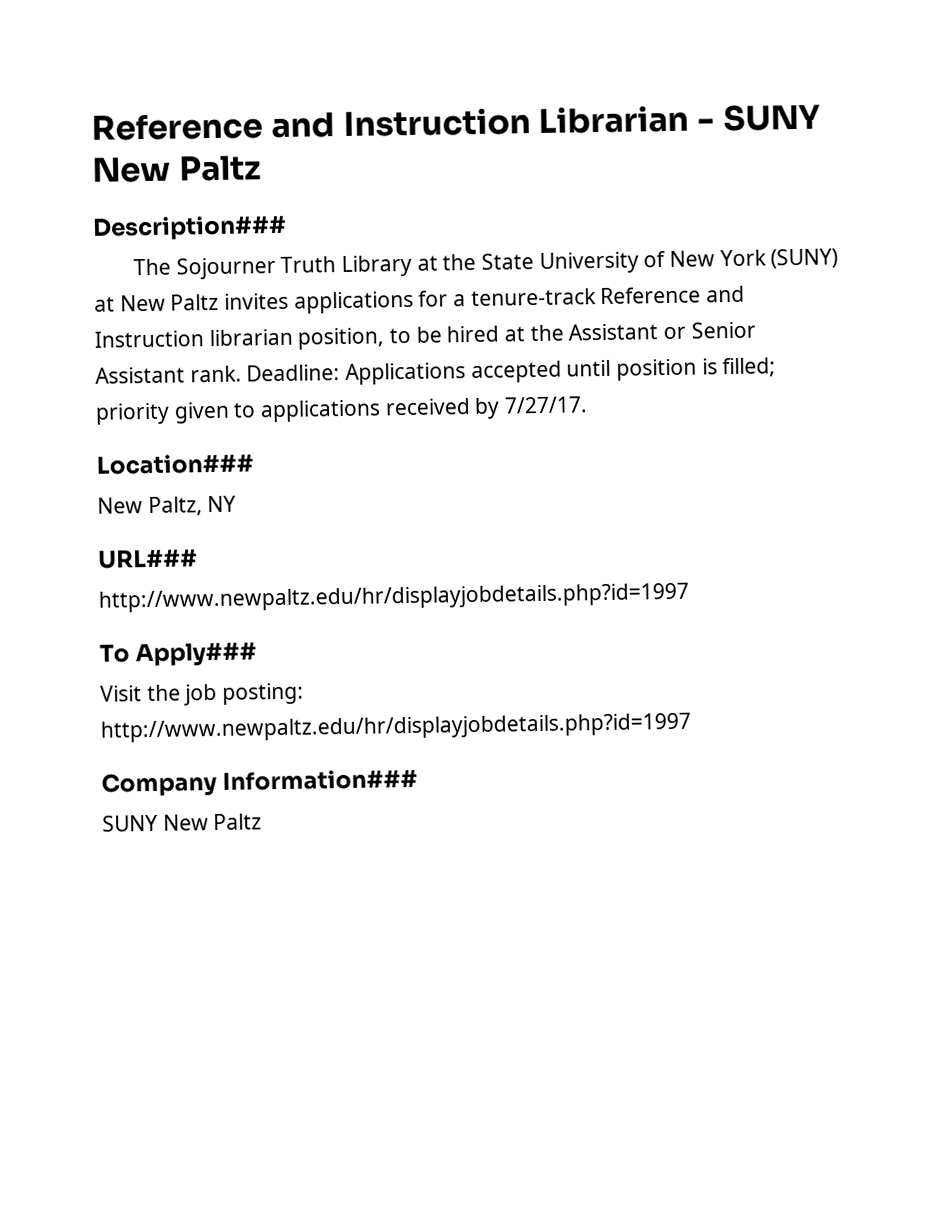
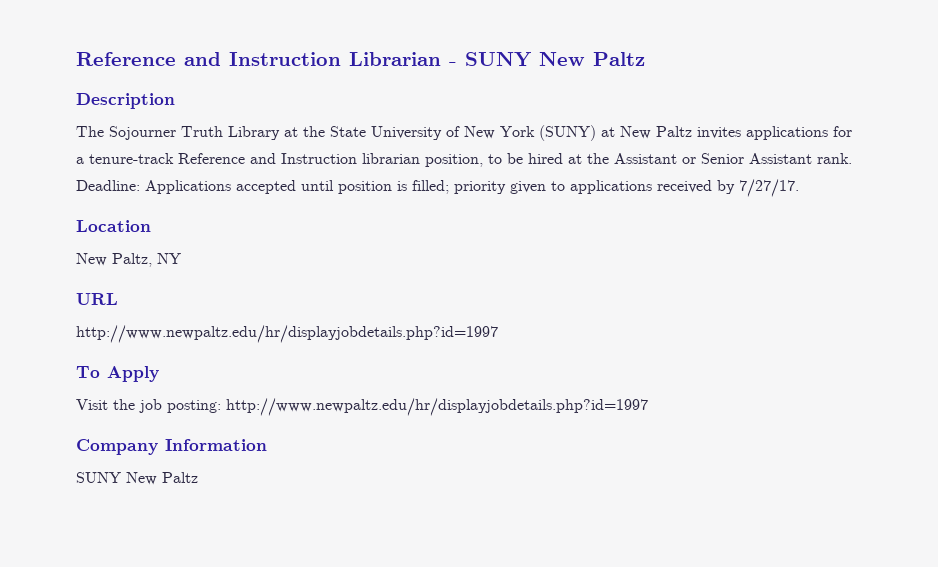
[92,214,287,241] Description### -> [76,93,175,109] Description
[96,453,254,475] Location### -> [76,220,151,232] Location
[98,549,198,569] URL### -> [76,293,118,305] URL
[135,642,258,667] Apply### -> [107,366,159,382] Apply
[222,768,419,791] Information### -> [165,439,267,451] Information

